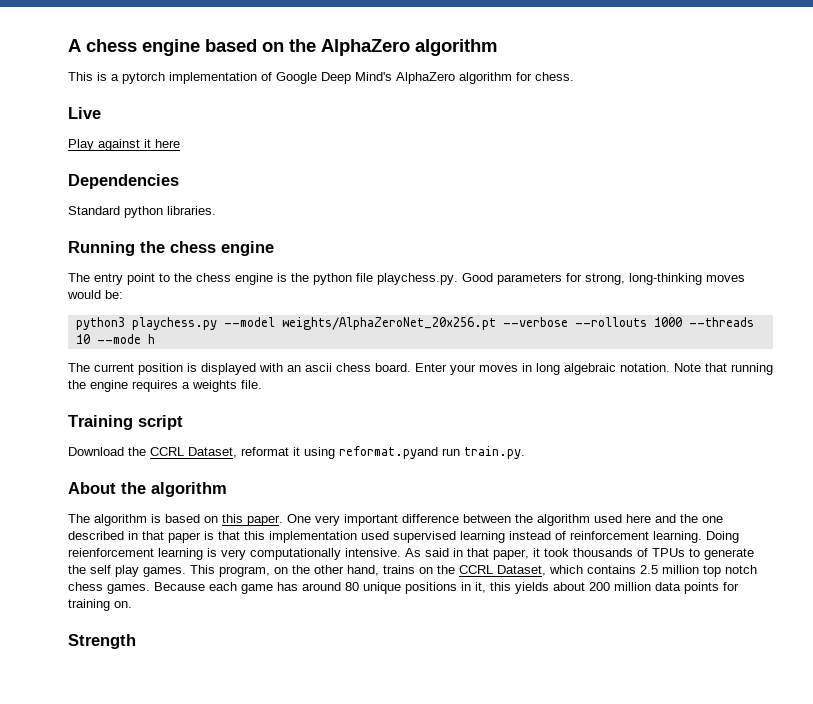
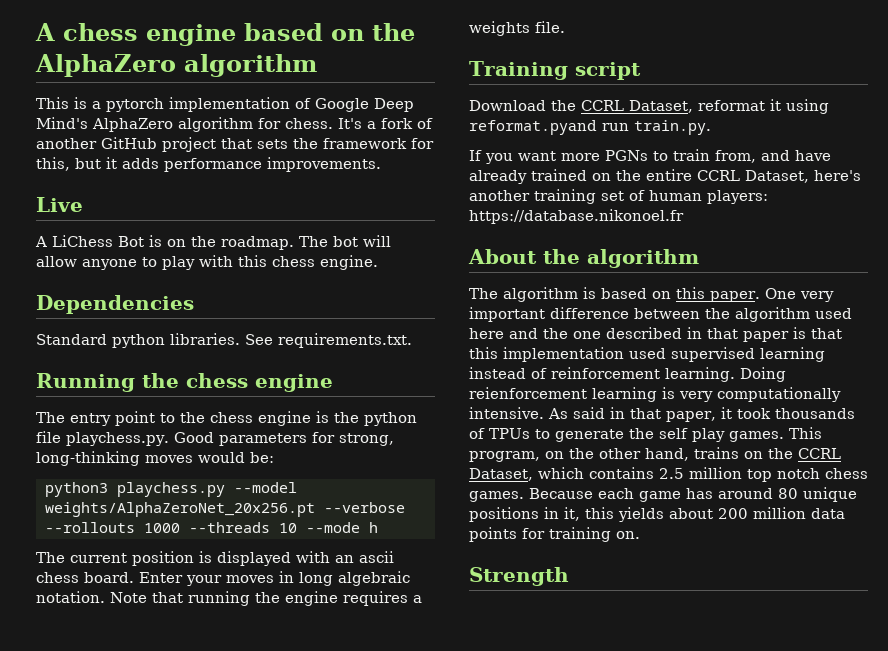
[68,107,101,119] [68,139,180,151] // Live // Play against it here -> [338,118,433,129] [36,137,434,152] [36,157,381,172] [36,197,83,212] [35,235,391,250] [36,255,378,270] It's a fork of another GitHub project that sets the framework for this, but it adds performance improvements. // Live // A LiChess Bot is on the roadmap. The bot will allow anyone to play with this chess engine.
(216, 210) none -> [245,333,412,348] See requirements.txt.
(525, 452) none -> [469,149,831,164] [469,169,861,184] [469,189,768,204] [469,209,684,224] // If you want more PGNs to train from, and have already trained on the entire CCRL Dataset, here's another training set of human players: https://database.nikonoel.fr

